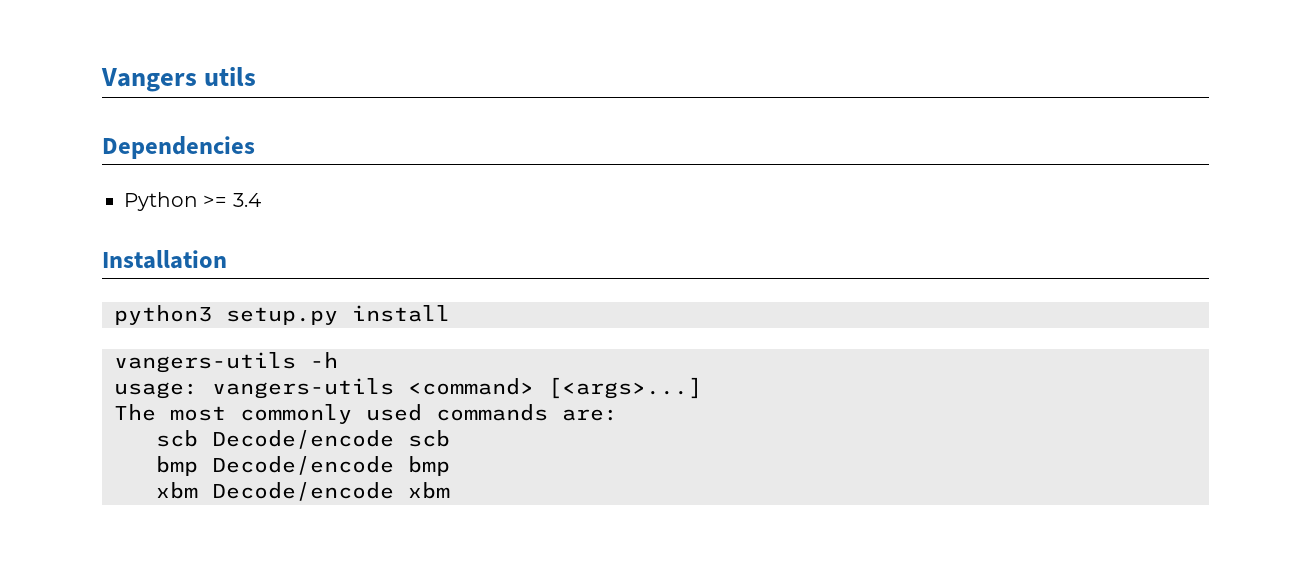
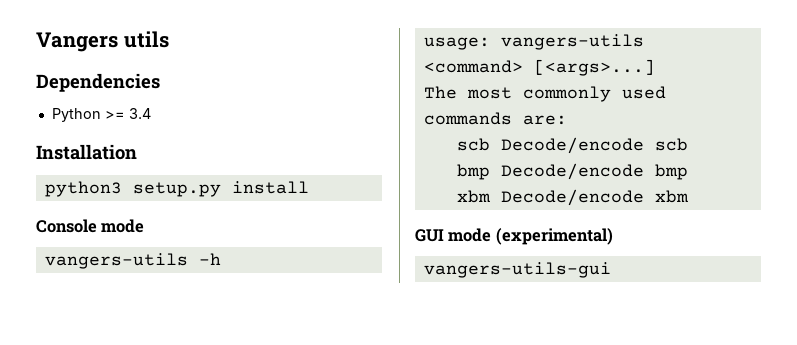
(450, 313) none -> [36,219,145,233] // Console mode
(450, 490) none -> [415,228,613,245] [423,262,611,278] // GUI mode (experimental) // vangers-utils-gui

